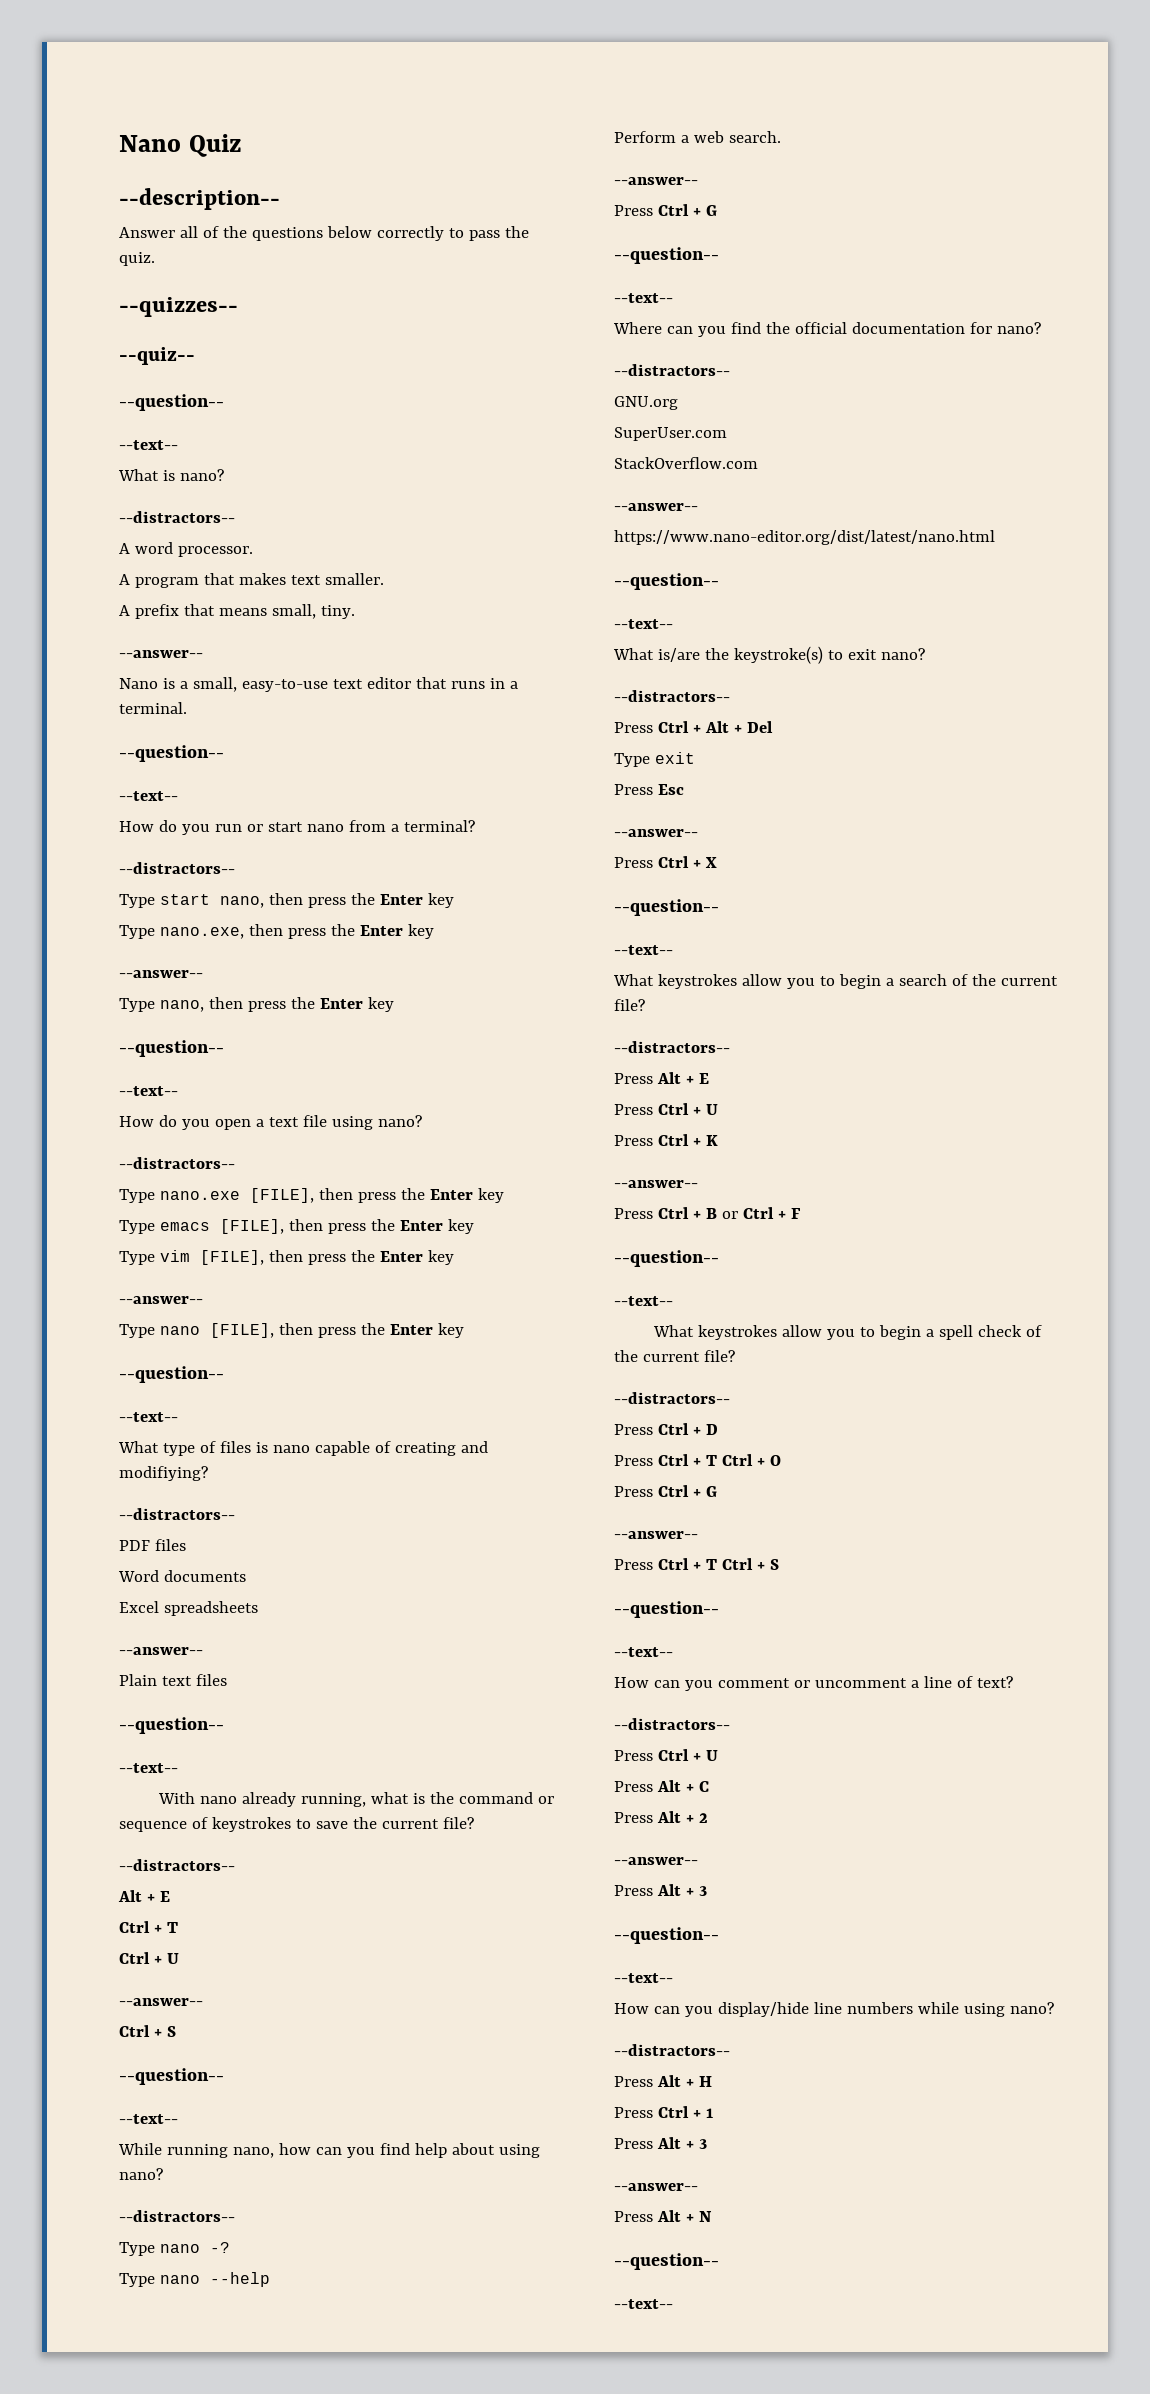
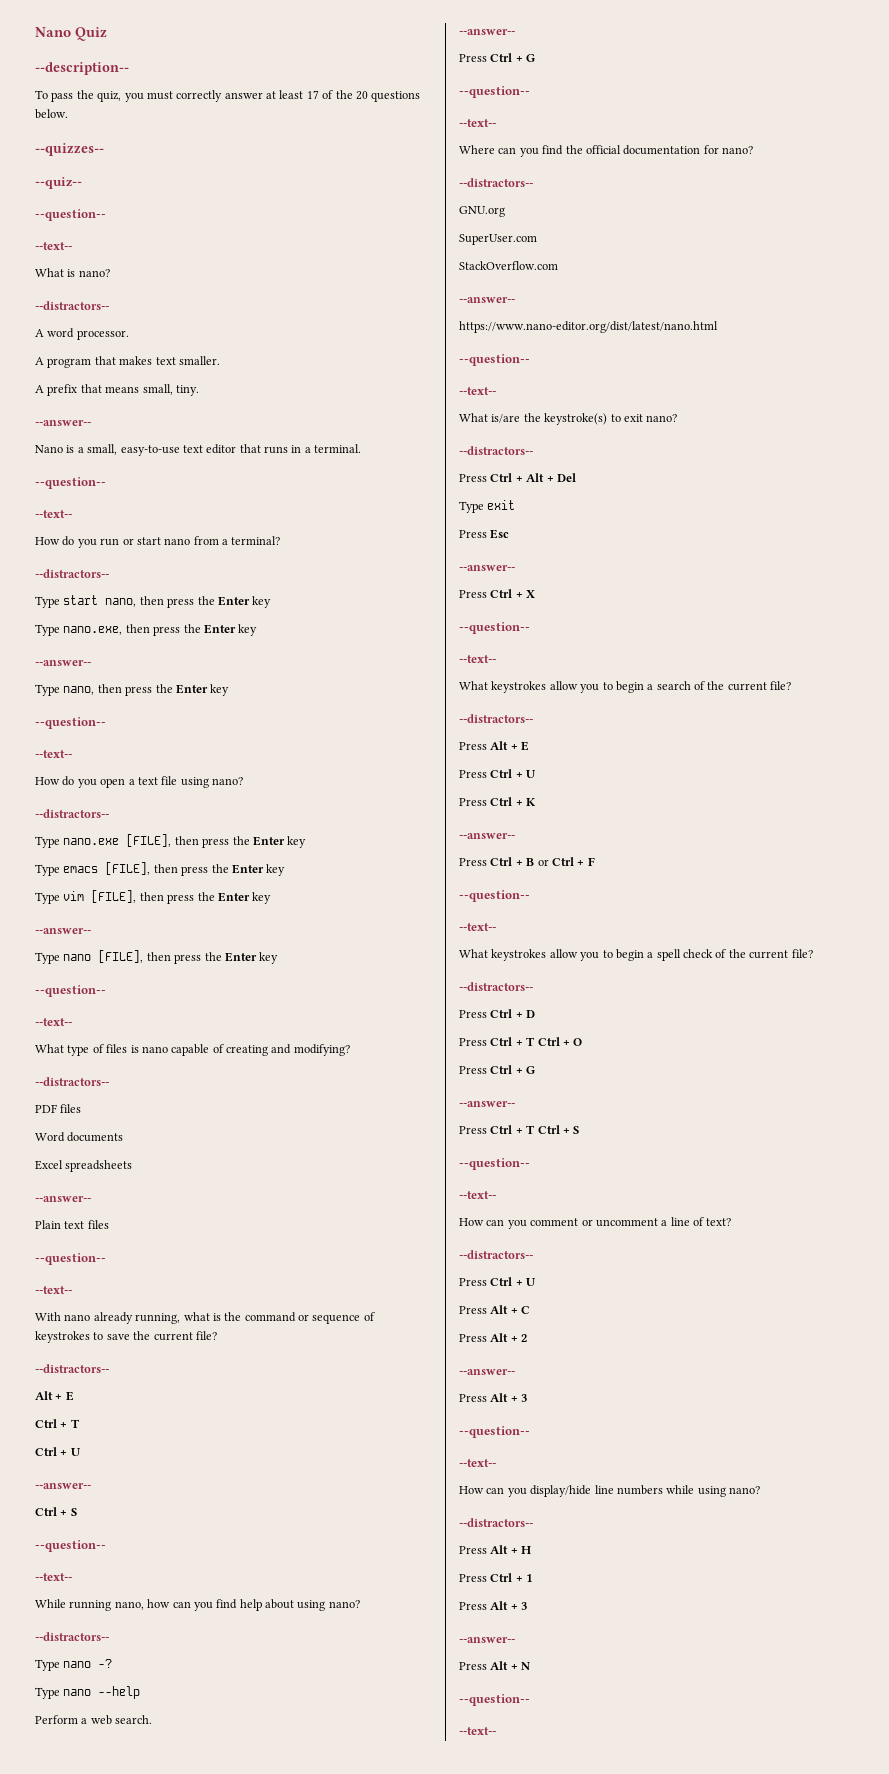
[119,226,529,241] [119,252,155,266] Answer all of the questions below correctly to pass the quiz. -> [35,90,421,102] [35,109,68,119] To pass the quiz, you must correctly answer at least 17 of the 20 questions below.
[119,1466,208,1481] modifiying? -> [293,1044,350,1056] modifying?

